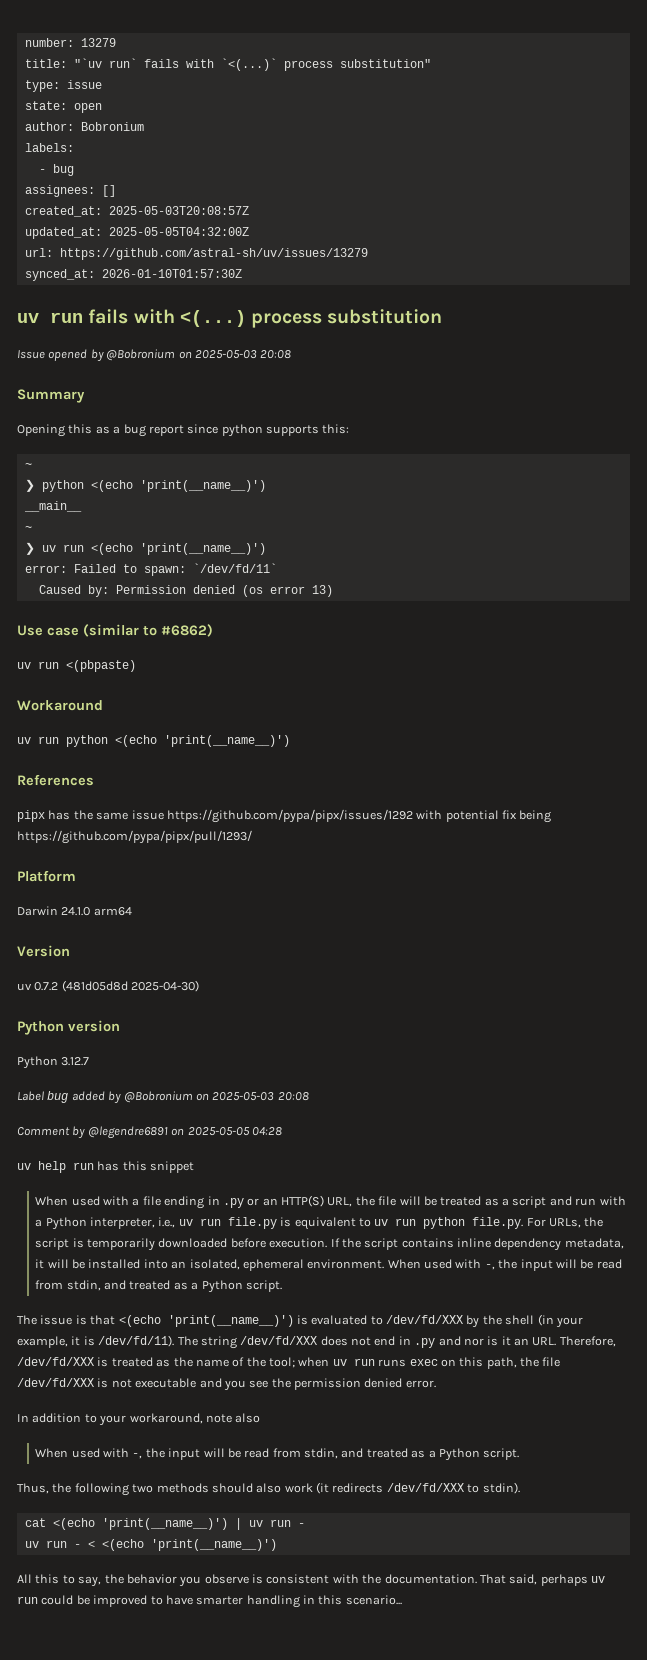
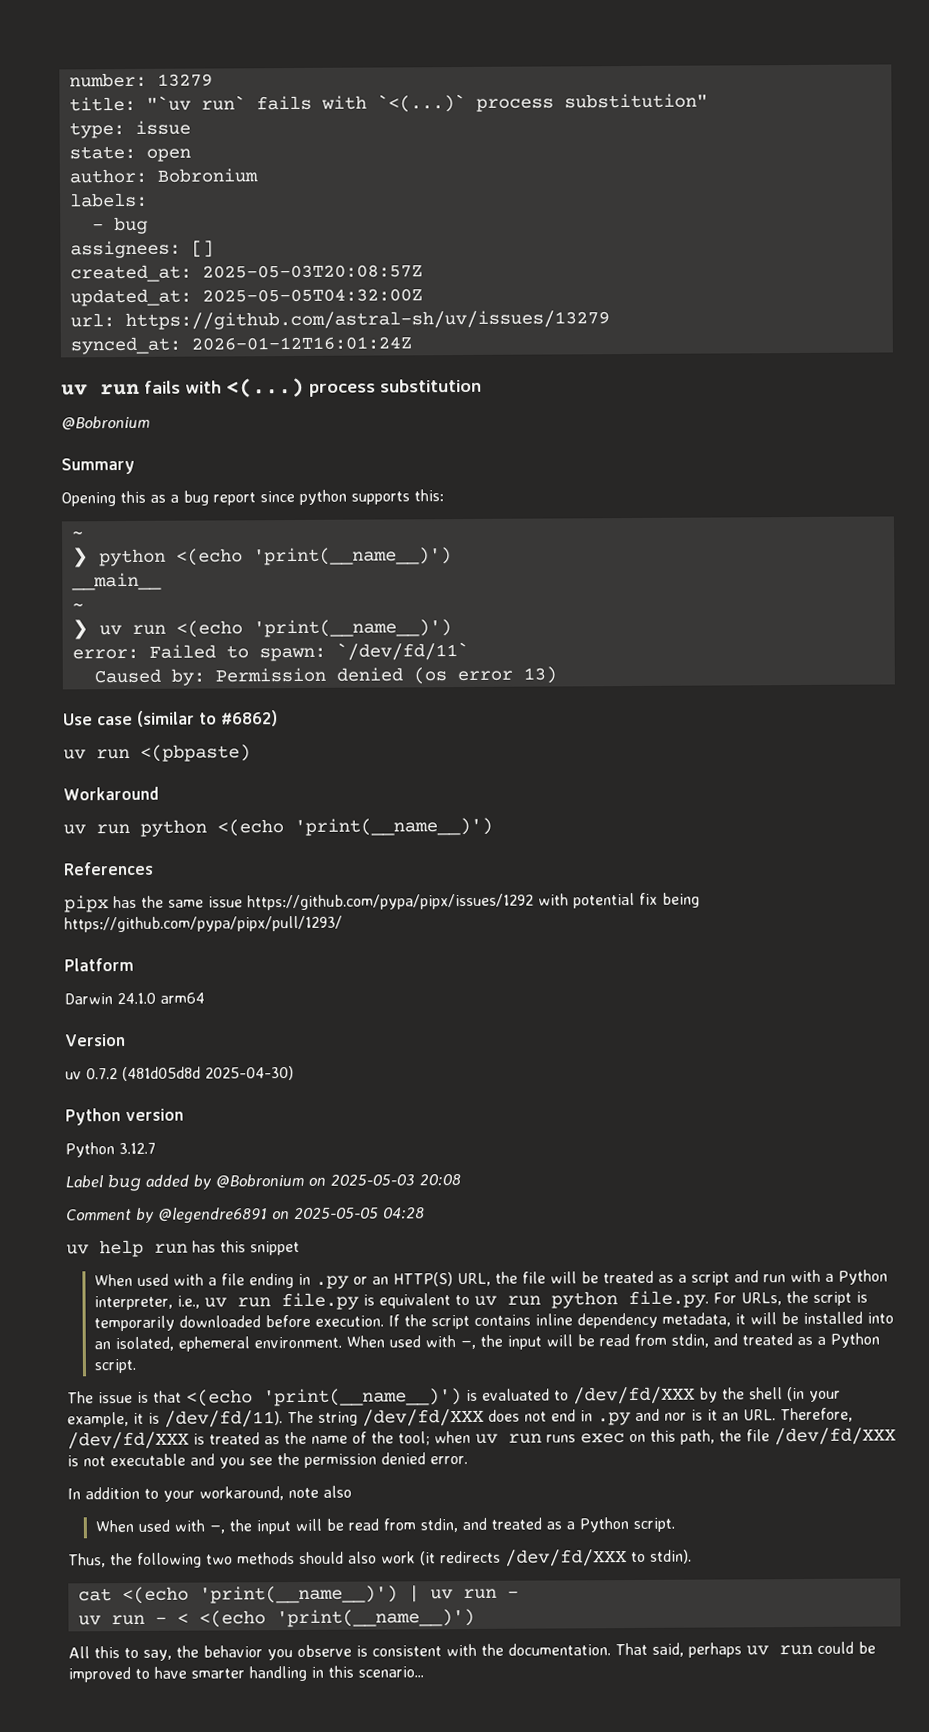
[101,269,242,278] 2026-01-10T01:57:30Z -> [190,336,412,351] 2026-01-12T16:01:24Z
[17,349,292,362] Issue opened by @Bobronium on 2025-05-03 20:08 -> [61,415,150,431] @Bobronium

